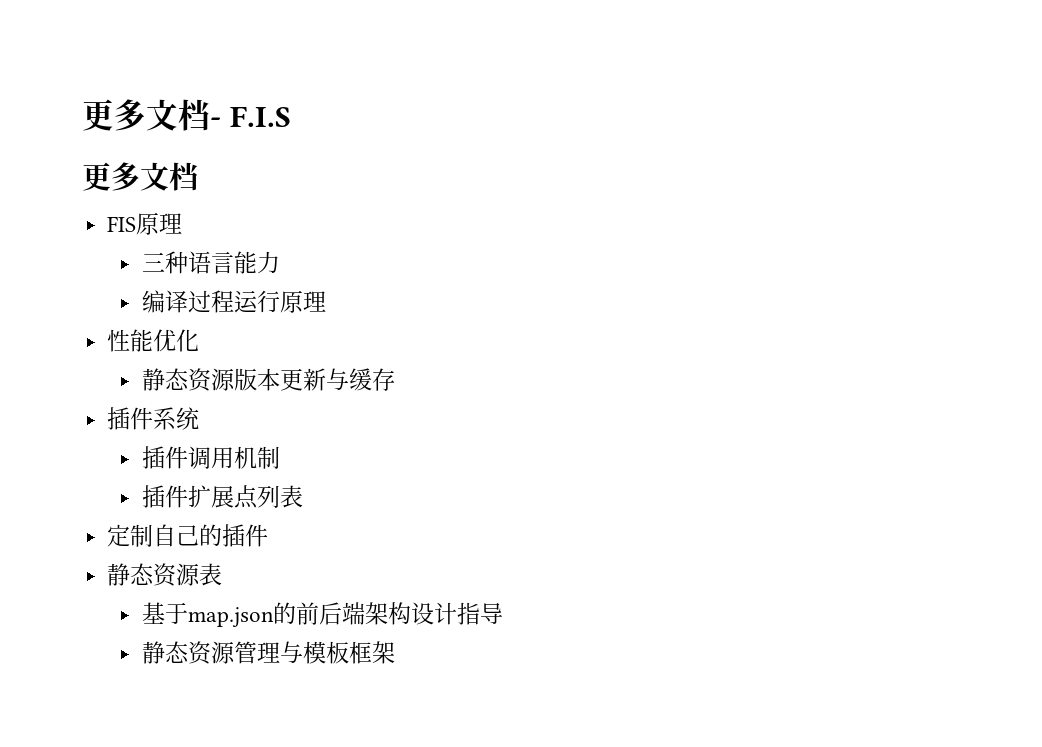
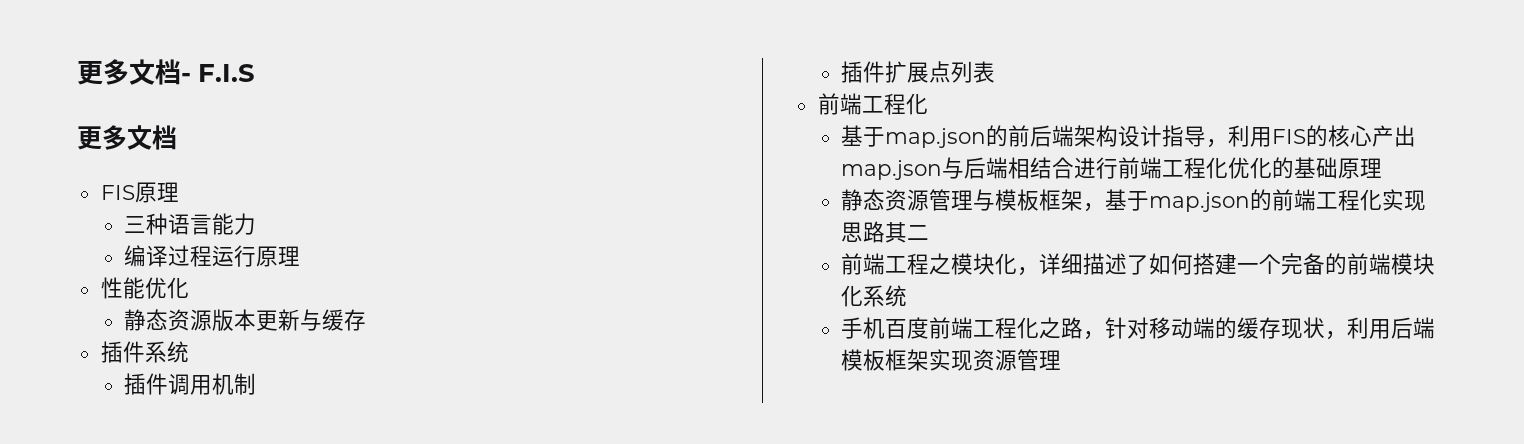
[107,524,269,547] [107,563,223,587] 定制自己的插件 // 静态资源表 -> [817,93,928,115] 前端工程化
(504, 613) none -> [1206,125,1417,148] [841,157,1383,180] ，利用FIS的核心产出map.json与后端相结合进行前端工程化优化的基础原理
(396, 652) none -> [1083,189,1427,212] [841,221,930,243] [841,253,1436,276] [841,285,908,307] [841,317,1436,340] [841,349,1062,371] ，基于map.json的前端工程化实现思路其二 // 前端工程之模块化，详细描述了如何搭建一个完备的前端模块化系统 // 手机百度前端工程化之路，针对移动端的缓存现状，利用后端模板框架实现资源管理

